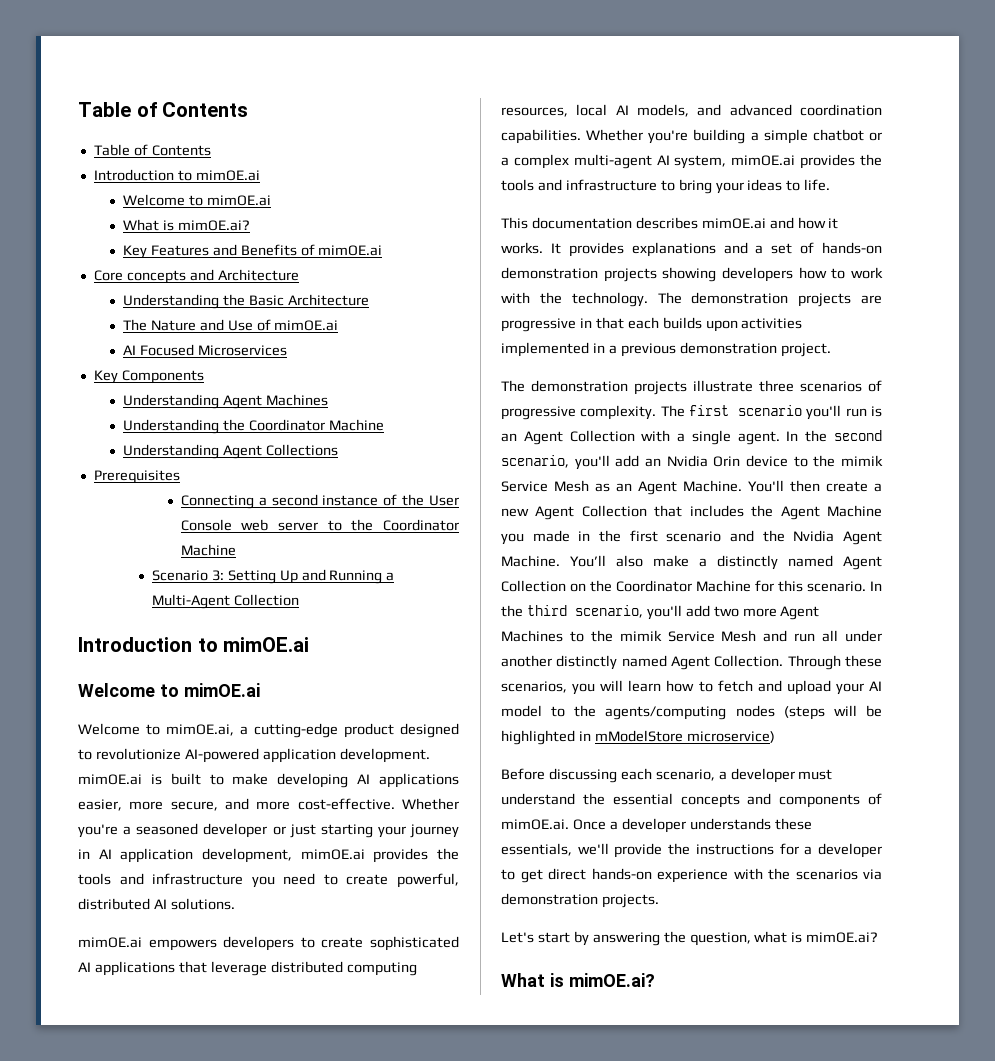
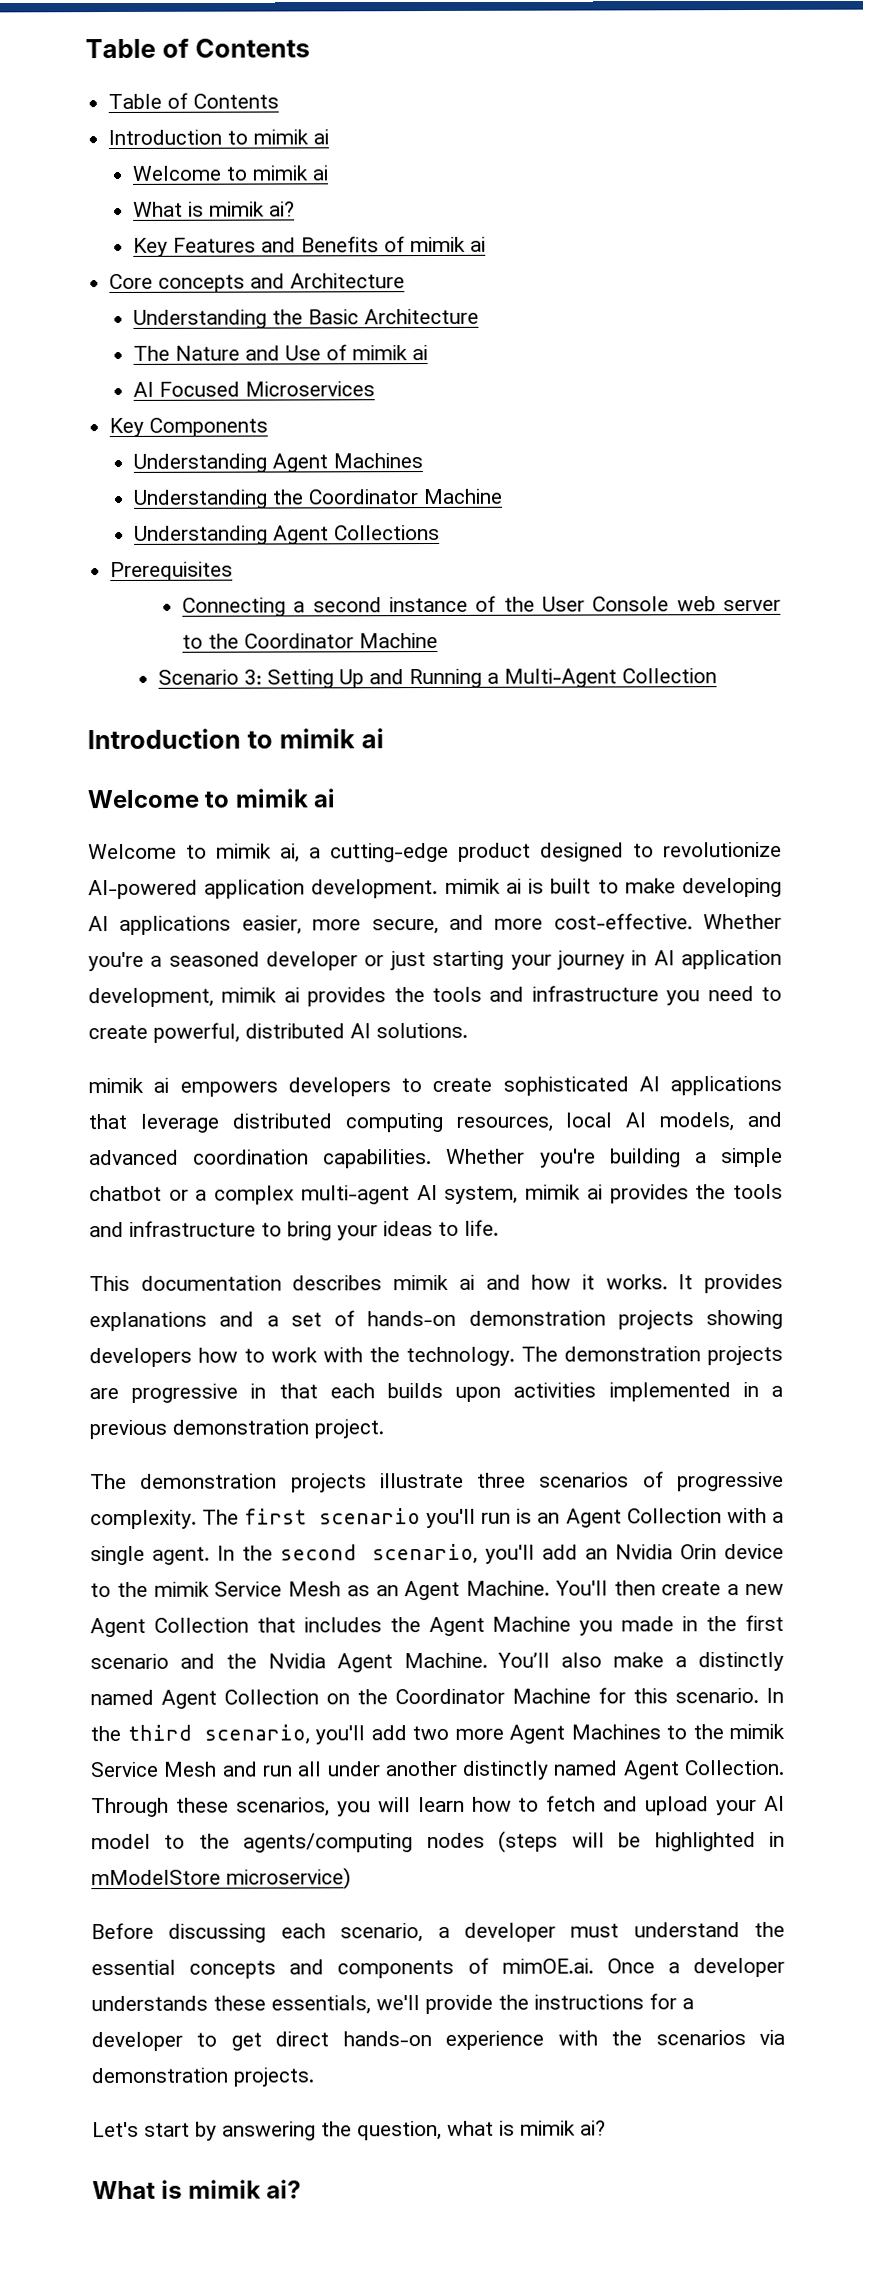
[195,170,260,181] [122,194,271,206] [122,219,250,231] mimOE.ai // Welcome to mimOE.ai // What is mimOE.ai? -> [253,129,330,145] [132,165,330,181] [133,201,296,217] mimik ai // Welcome to mimik ai // What is mimik ai?
[318,245,383,256] mimOE.ai -> [410,236,487,253] mimik ai
[274,320,339,331] mimOE.ai -> [352,345,429,361] mimik ai
[223,637,310,652] [78,683,260,697] [78,723,234,736] mimOE.ai // Welcome to mimOE.ai // Welcome to mimOE.ai, -> [278,728,384,749] [87,788,336,809] [88,843,300,863] mimik ai // Welcome to mimik ai // Welcome to mimik ai,
[78,774,142,785] mimOE.ai -> [444,878,522,894] mimik ai
[300,849,365,860] mimOE.ai -> [221,987,300,1003] mimik ai
[78,937,142,948] mimOE.ai -> [88,1077,170,1094] mimik ai
[731,155,796,166] mimOE.ai -> [525,1184,603,1200] mimik ai
[701,218,766,229] mimOE.ai -> [393,1274,475,1291] mimik ai
[806,932,879,943] [501,973,655,987] mimOE.ai? // What is mimOE.ai? -> [520,2120,606,2136] [92,2179,302,2200] mimik ai? // What is mimik ai?

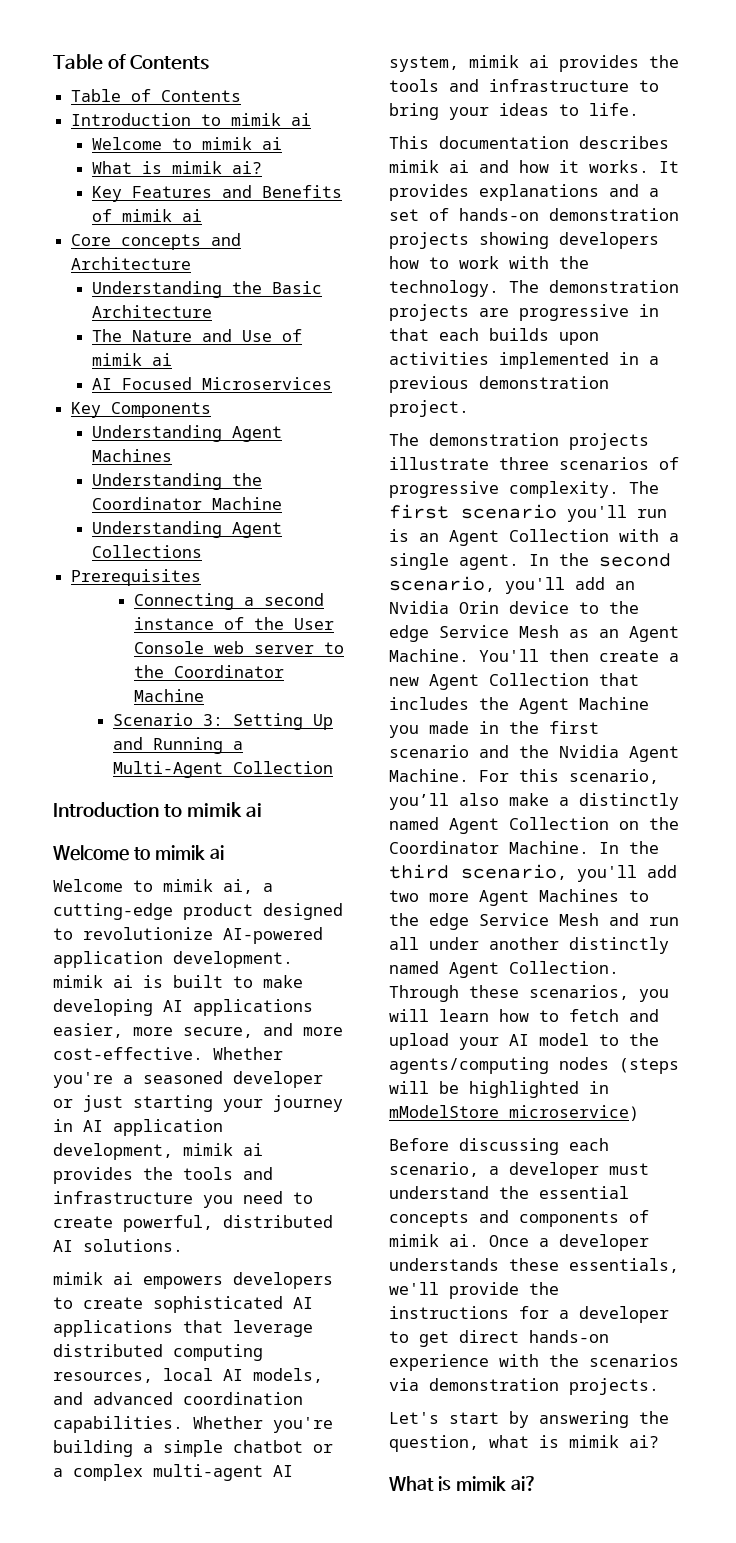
[153,1581,210,1597] mimik -> [389,625,429,642] edge
[497,1652,551,1668] You’ll -> [479,769,659,784] [389,793,449,810] For this scenario, you’ll
[512,1687,759,1704] Machine for this scenario. -> [509,841,589,854] Machine.
[729,1723,785,1740] mimik -> [429,913,469,930] edge
[501,1958,594,1974] mimOE.ai. -> [389,1234,479,1247] mimik ai.

